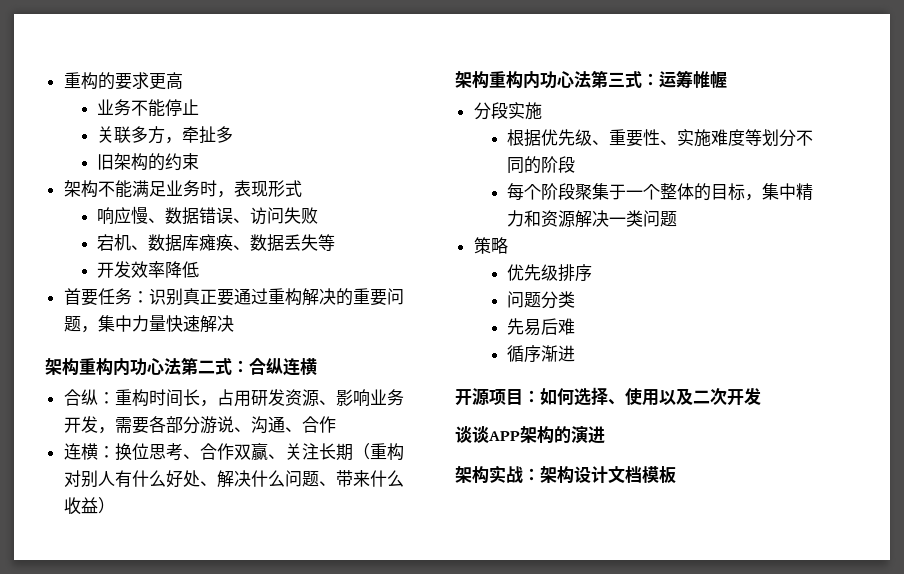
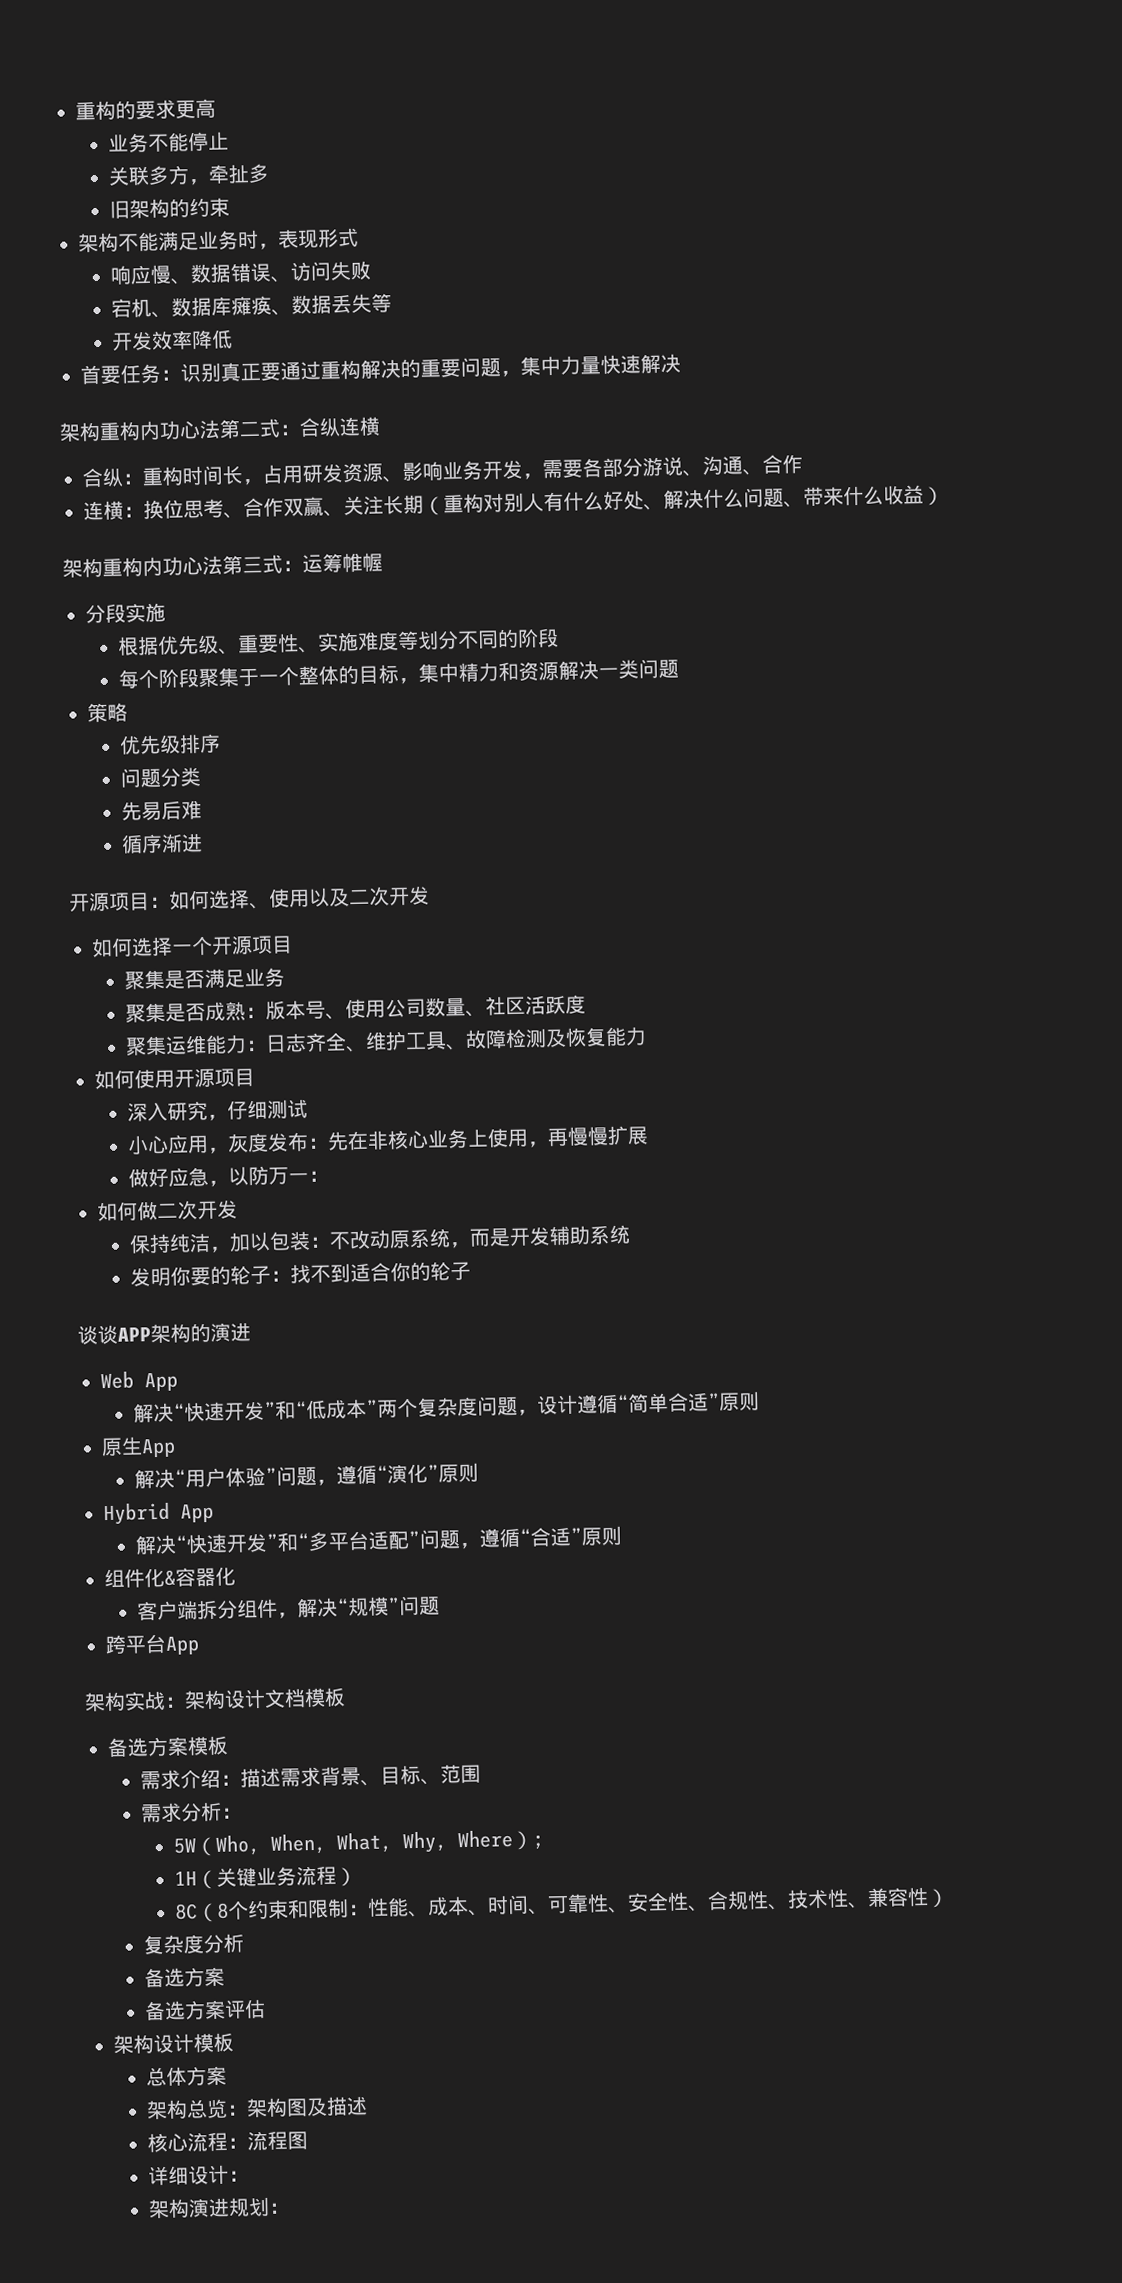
(761, 396) none -> [91,935,293,958] [123,967,285,990] [124,994,586,1023] [124,1026,647,1056] [94,1068,255,1090] [126,1098,308,1122] [126,1125,649,1155] [127,1165,329,1188] [97,1199,238,1222] [128,1224,631,1254] [129,1261,471,1287] // 如何选择一个开源项目 // 聚集是否满足业务 // 聚集是否成熟：版本号、使用公司数量、社区活跃度 // 聚集运维能力：日志齐全、维护工具、故障检测及恢复能力 // 如何使用开源项目 // 深入研究，仔细测试 // 小心应用，灰度发布：先在非核心业务上使用，再慢慢扩展 // 做好应急，以防万一： // 如何做二次开发 // 保持纯洁，加以包装：不改动原系统，而是开发辅助系统 // 发明你要的轮子：找不到适合你的轮子
(605, 435) none -> [100,1371,178,1392] [132,1391,760,1423] [101,1436,176,1458] [133,1462,479,1489] [103,1502,214,1526] [134,1525,622,1555] [104,1566,236,1589] [135,1595,440,1621] [105,1633,200,1655] // Web App // 解决“快速开发”和“低成本”两个复杂度问题，设计遵循“简单合适”原则 // 原生App // 解决“用户体验”问题，遵循“演化”原则 // Hybrid App // 解决“快速开发”和“多平台适配”问题，遵循“合适”原则 // 组件化&容器化 // 客户端拆分组件，解决“规模”问题 // 跨平台App
(676, 475) none -> [107,1735,229,1758] [139,1764,481,1790] [139,1801,242,1823] [172,1830,544,1857] [173,1865,357,1890] [173,1886,949,1923] [142,1933,244,1955] [143,1966,225,1988] [143,1999,266,2021] [113,2032,234,2054] [145,2065,227,2087] [145,2096,368,2120] [146,2130,308,2153] [147,2164,249,2186] [147,2196,290,2219] // 备选方案模板 // 需求介绍：描述需求背景、目标、范围 // 需求分析： // 5W（Who, When, What, Why, Where）; // 1H（关键业务流程） // 8C（8个约束和限制：性能、成本、时间、可靠性、安全性、合规性、技术性、兼容性） // 复杂度分析 // 备选方案 // 备选方案评估 // 架构设计模板 // 总体方案 // 架构总览：架构图及描述 // 核心流程：流程图 // 详细设计： // 架构演进规划：

